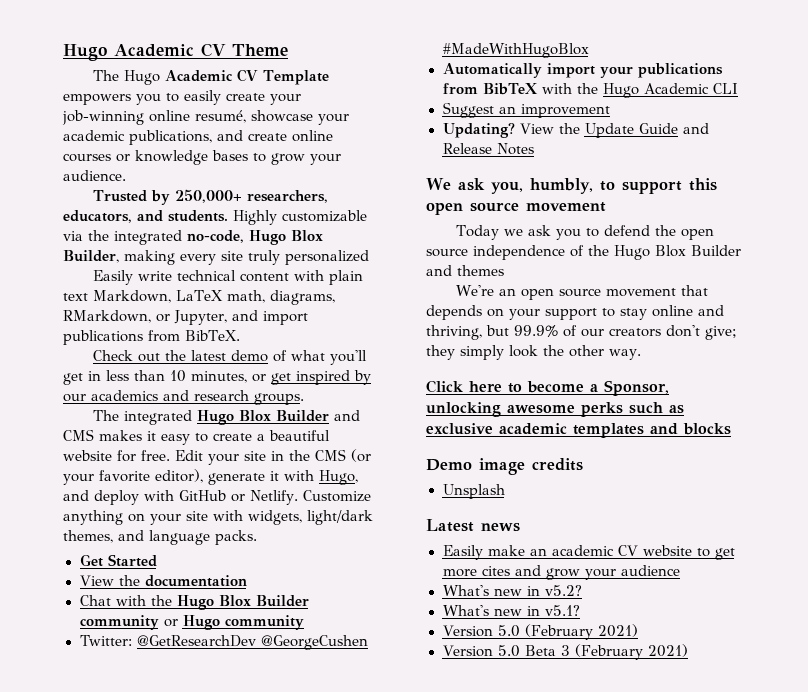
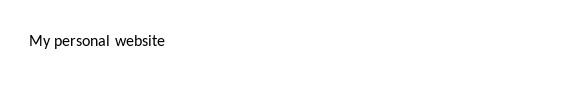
[63,43,288,61] [92,69,329,85] [63,90,301,105] [62,110,349,125] [63,130,333,145] [63,150,341,165] [63,170,126,181] [92,189,328,205] [63,210,367,225] [63,230,323,245] [63,250,369,265] [92,270,363,285] [63,290,335,305] [63,310,308,325] [63,330,240,345] [92,350,367,365] [63,370,371,385] [63,390,304,405] [92,410,360,425] [63,429,330,445] [63,449,371,465] [63,469,358,485] [63,490,371,505] [63,510,373,525] [63,530,257,545] [79,554,157,567] [79,575,247,587] [79,595,309,610] [79,615,304,630] [79,635,369,650] [442,43,589,58] [442,63,723,78] [442,83,739,98] [442,102,610,118] [442,123,709,138] [442,143,534,155] [426,178,717,194] [426,202,606,215] [455,225,714,240] [426,245,741,260] [426,265,504,276] [455,285,708,300] [426,305,724,320] [426,325,737,340] [426,345,641,360] [426,380,669,396] [426,402,684,417] [426,423,731,438] [426,458,583,475] [442,484,505,499] [426,519,520,532] [442,545,735,560] [442,565,680,580] [442,585,582,596] [442,605,580,616] [442,624,639,640] [442,644,689,660] Hugo Academic CV Theme // The Hugo Academic CV Template empowers you to easily create your job-winning online resumé, showcase your academic publications, and create online courses or knowledge bases to grow your audience. // Trusted by 250,000+ researchers, educators, and students. Highly customizable via the integrated no-code, Hugo Blox Builder, making every site truly personalized // Easily write technical content with plain text Markdown, LaTeX math, diagrams, RMarkdown, or Jupyter, and import publications from BibTeX. // Check out the latest demo of what you'll get in less than 10 minutes, or get inspired by our academics and research groups. // The integrated Hugo Blox Builder and CMS makes it easy to create a beautiful website for free. Edit your site in the CMS (or your favorite editor), generate it with Hugo, and deploy with GitHub or Netlify. Customize anything on your site with widgets, light/dark themes, and language packs. // Get Started // View the documentation // Chat with the Hugo Blox Builder community or Hugo community // Twitter: @GetResearchDev @GeorgeCushen #MadeWithHugoBlox // Automatically import your publications from BibTeX with the Hugo Academic CLI // Suggest an improvement // Updating? View the Update Guide and Release Notes // We ask you, humbly, to support this open source movement // Today we ask you to defend the open source independence of the Hugo Blox Builder and themes // We're an open source movement that depends on your support to stay online and thriving, but 99.9% of our creators don't give; they simply look the other way. // Click here to become a Sponsor, unlocking awesome perks such as exclusive academic templates and blocks // Demo image credits // Unsplash // Latest news // Easily make an academic CV website to get more cites and grow your audience // What's new in v5.2? // What's new in v5.1? // Version 5.0 (February 2021) // Version 5.0 Beta 3 (February 2021) -> [29,35,165,49] My personal website

